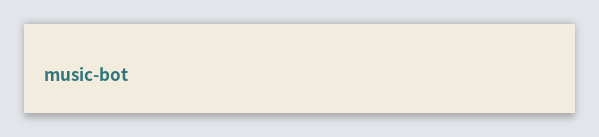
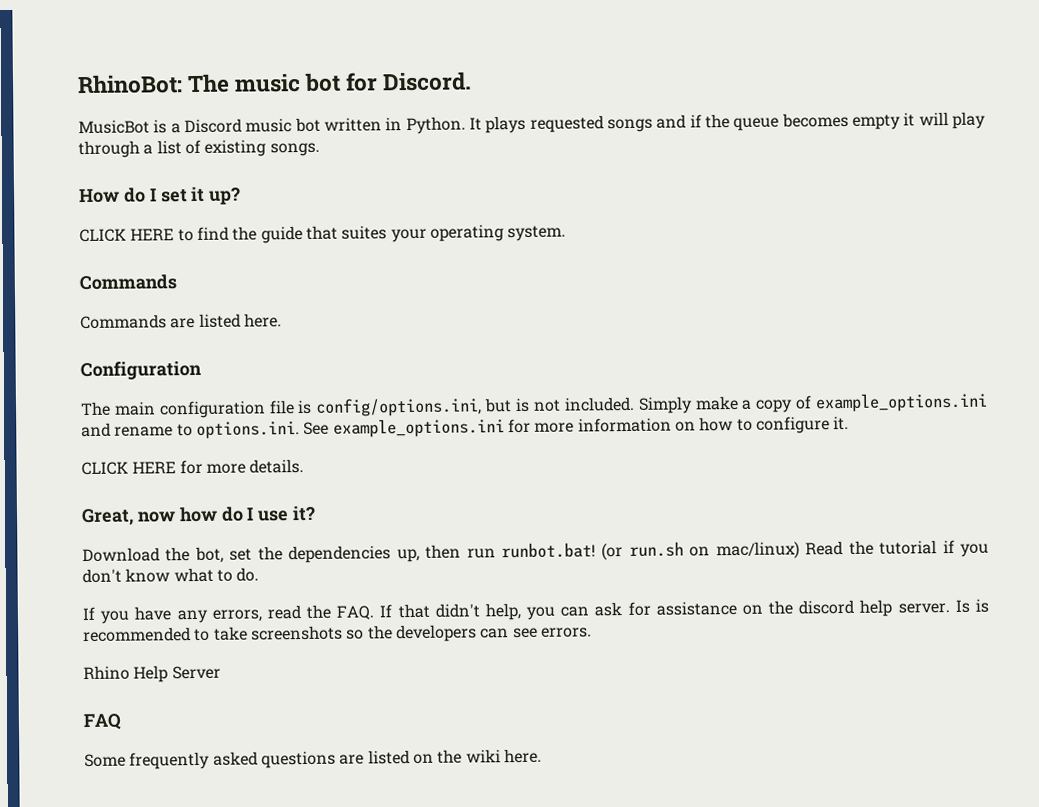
[44,67,128,81] music-bot -> [77,71,473,95] [78,111,987,135] [78,139,320,159] [78,186,242,205] [79,224,567,244] [79,274,177,291] [80,313,282,330] [80,360,202,381] [80,392,989,419] [81,415,850,440] [81,458,305,476] [81,505,317,527] [82,539,990,564] [82,567,260,584] [82,598,989,624] [83,624,592,643] [83,665,221,683] [83,713,122,731] [84,748,542,770] RhinoBot: The music bot for Discord. // MusicBot is a Discord music bot written in Python. It plays requested songs and if the queue becomes empty it will play through a list of existing songs. // How do I set it up? // CLICK HERE to find the guide that suites your operating system. // Commands // Commands are listed here. // Configuration // The main configuration file is config/options.ini, but is not included. Simply make a copy of example_options.ini and rename to options.ini. See example_options.ini for more information on how to configure it. // CLICK HERE for more details. // Great, now how do I use it? // Download the bot, set the dependencies up, then run runbot.bat! (or run.sh on mac/linux) Read the tutorial if you don't know what to do. // If you have any errors, read the FAQ. If that didn't help, you can ask for assistance on the discord help server. Is is recommended to take screenshots so the developers can see errors. // Rhino Help Server // FAQ // Some frequently asked questions are listed on the wiki here.

